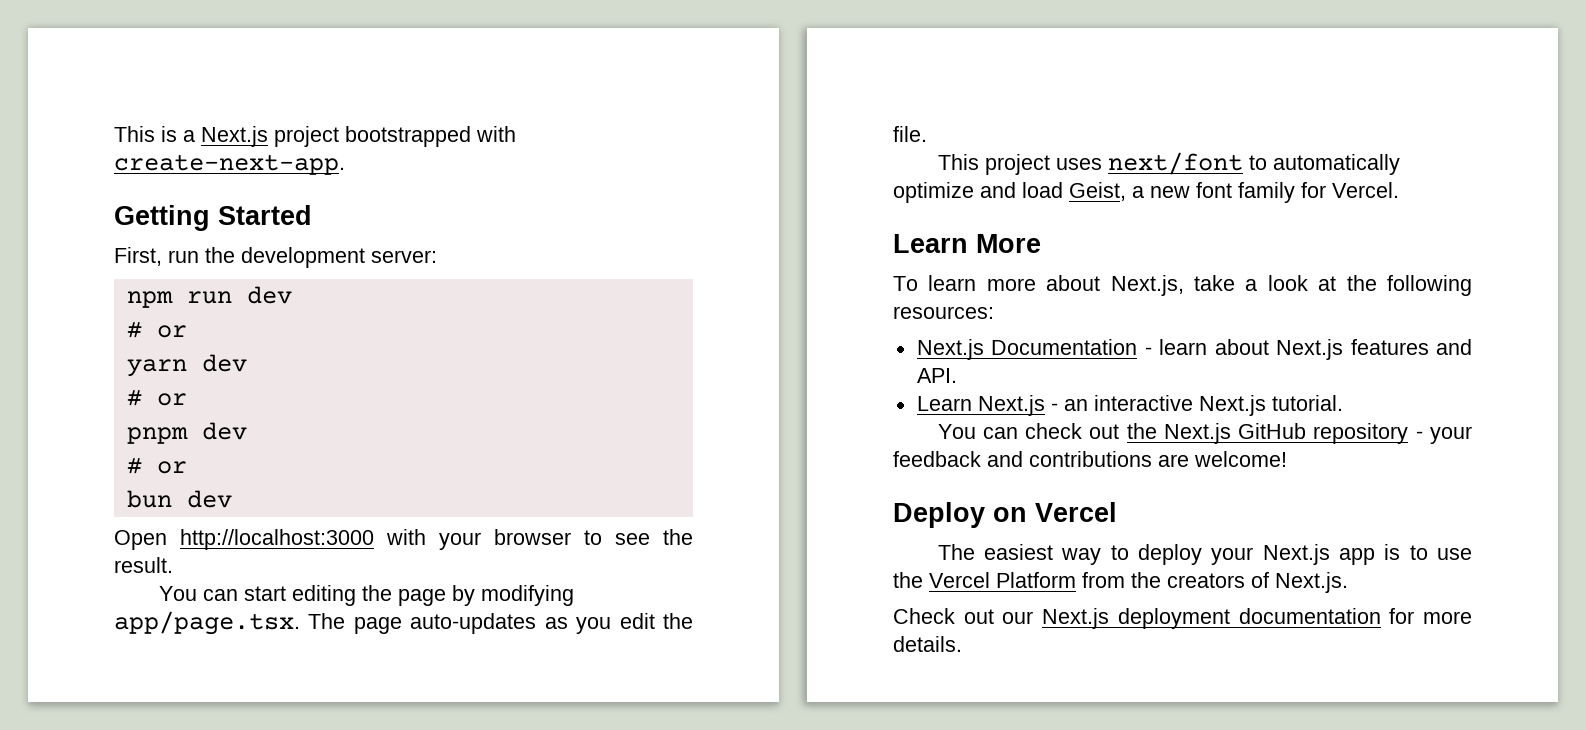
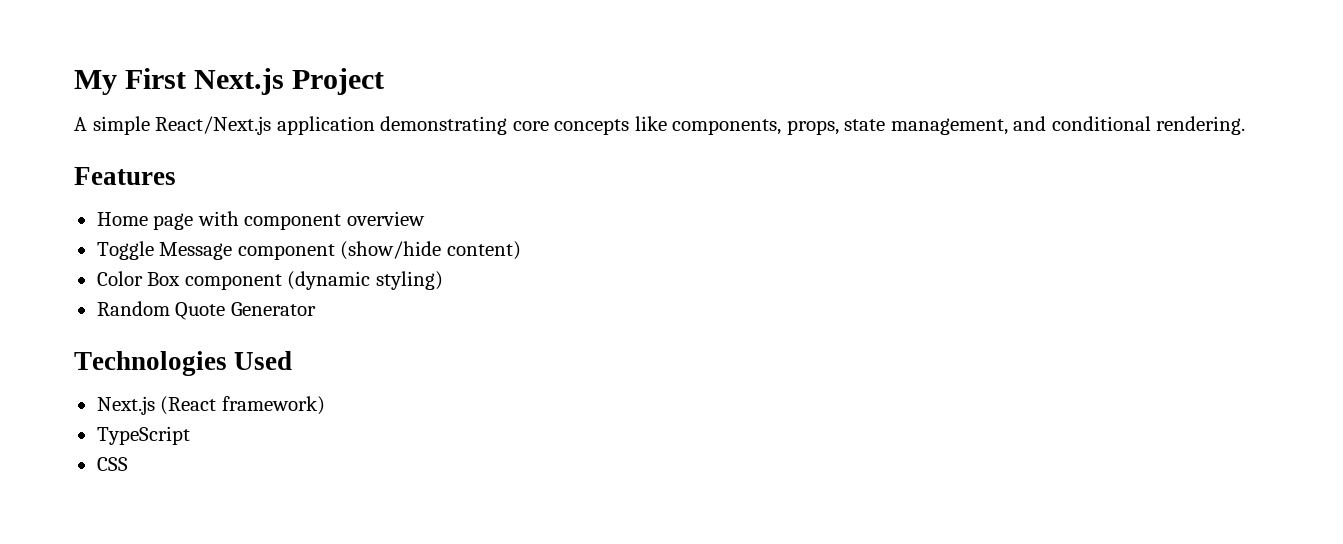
[114,126,516,147] [114,154,345,175] [114,205,312,231] [114,247,437,268] [126,286,292,308] [126,321,187,338] [126,354,247,377] [126,389,187,406] [126,422,247,444] [126,457,187,474] [126,490,232,508] [114,529,693,550] [114,557,173,573] [158,585,574,606] [114,611,694,635] [893,126,927,142] [937,152,1400,175] [893,182,1399,203] [893,234,1041,253] [893,275,1472,296] [893,306,994,319] [916,339,1472,360] [916,368,957,383] [916,395,1343,416] [937,423,1472,444] [893,451,1287,467] [893,502,1117,528] [937,544,1472,565] [893,572,1348,593] [893,608,1472,629] [893,636,962,652] This is a Next.js project bootstrapped with create-next-app. // Getting Started // First, run the development server: // npm run dev // # or // yarn dev // # or // pnpm dev // # or // bun dev // Open http://localhost:3000 with your browser to see the result. // You can start editing the page by modifying app/page.tsx. The page auto-updates as you edit the file. // This project uses next/font to automatically optimize and load Geist, a new font family for Vercel. // Learn More // To learn more about Next.js, take a look at the following resources: // Next.js Documentation - learn about Next.js features and API. // Learn Next.js - an interactive Next.js tutorial. // You can check out the Next.js GitHub repository - your feedback and contributions are welcome! // Deploy on Vercel // The easiest way to deploy your Next.js app is to use the Vercel Platform from the creators of Next.js. // Check out our Next.js deployment documentation for more details. -> [74,68,385,95] [74,116,1246,135] [74,167,176,185] [96,211,425,230] [96,241,521,260] [96,271,443,290] [96,301,316,320] [74,351,293,376] [96,396,325,415] [96,426,190,445] [96,457,128,471] My First Next.js Project // A simple React/Next.js application demonstrating core concepts like components, props, state management, and conditional rendering. // Features // Home page with component overview // Toggle Message component (show/hide content) // Color Box component (dynamic styling) // Random Quote Generator // Technologies Used // Next.js (React framework) // TypeScript // CSS

